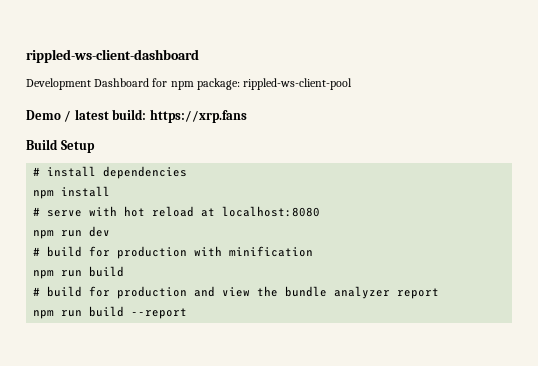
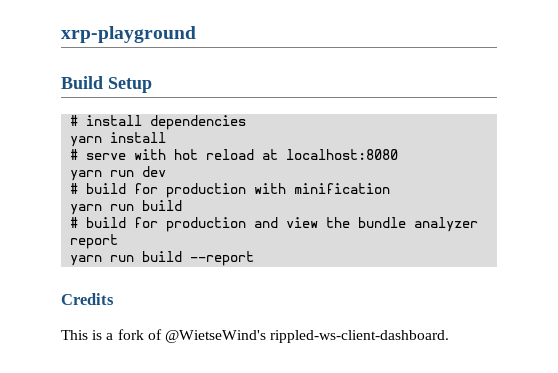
[26,49,199,63] [26,78,353,90] [26,109,247,123] rippled-ws-client-dashboard // Development Dashboard for npm package: rippled-ws-client-pool // Demo / latest build: https://xrp.fans -> [61,26,196,43] xrp-playground
[33,190,55,199] npm -> [70,136,103,147] yarn
[33,230,55,239] npm -> [70,170,103,181] yarn
[33,270,55,279] npm -> [70,204,103,215] yarn
[33,310,55,319] npm -> [70,255,103,266] yarn
(188, 313) none -> [61,293,114,305] [61,329,450,343] // Credits // This is a fork of @WietseWind's rippled-ws-client-dashboard.

